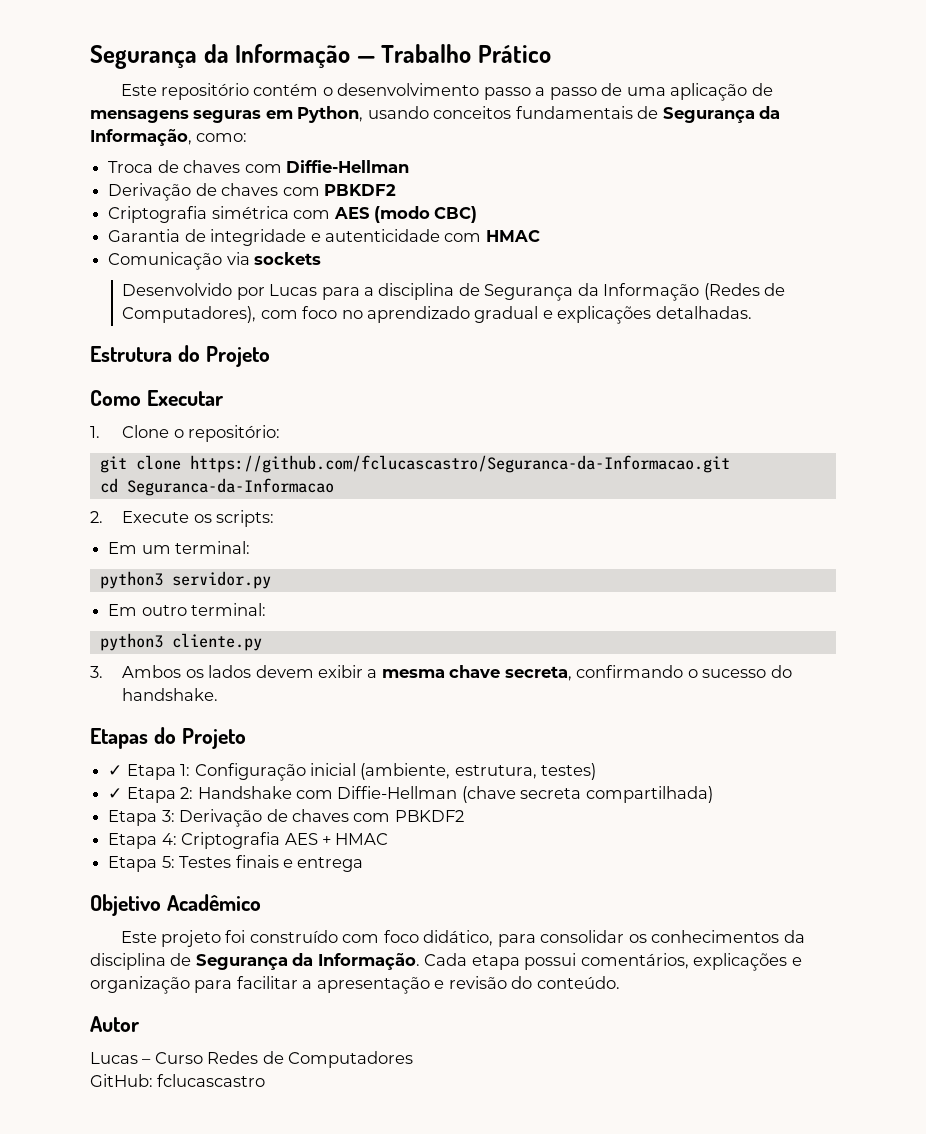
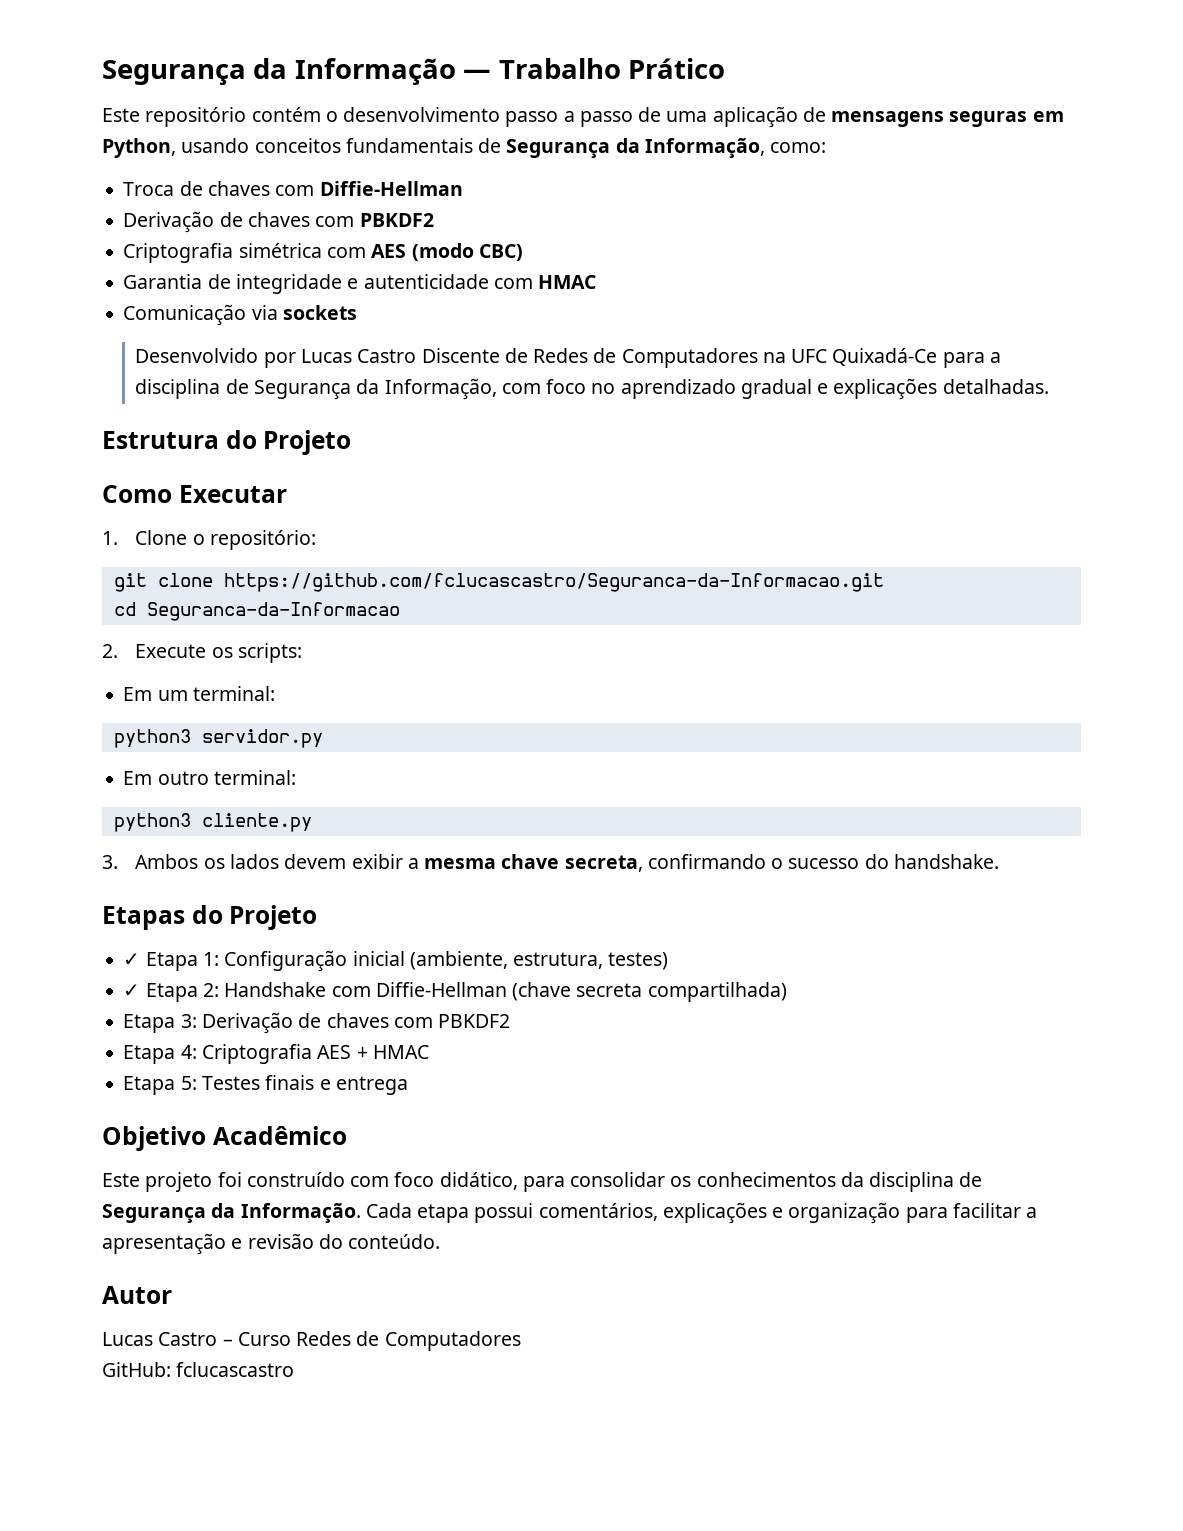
(318, 290) none -> [357,348,938,368] Castro Discente de Redes de Computadores na UFC Quixadá-Ce
[603,283,786,301] [122,306,257,323] Informação (Redes de Computadores), -> [384,378,497,400] Informação,
(138, 1058) none -> [158,1332,218,1346] Castro

